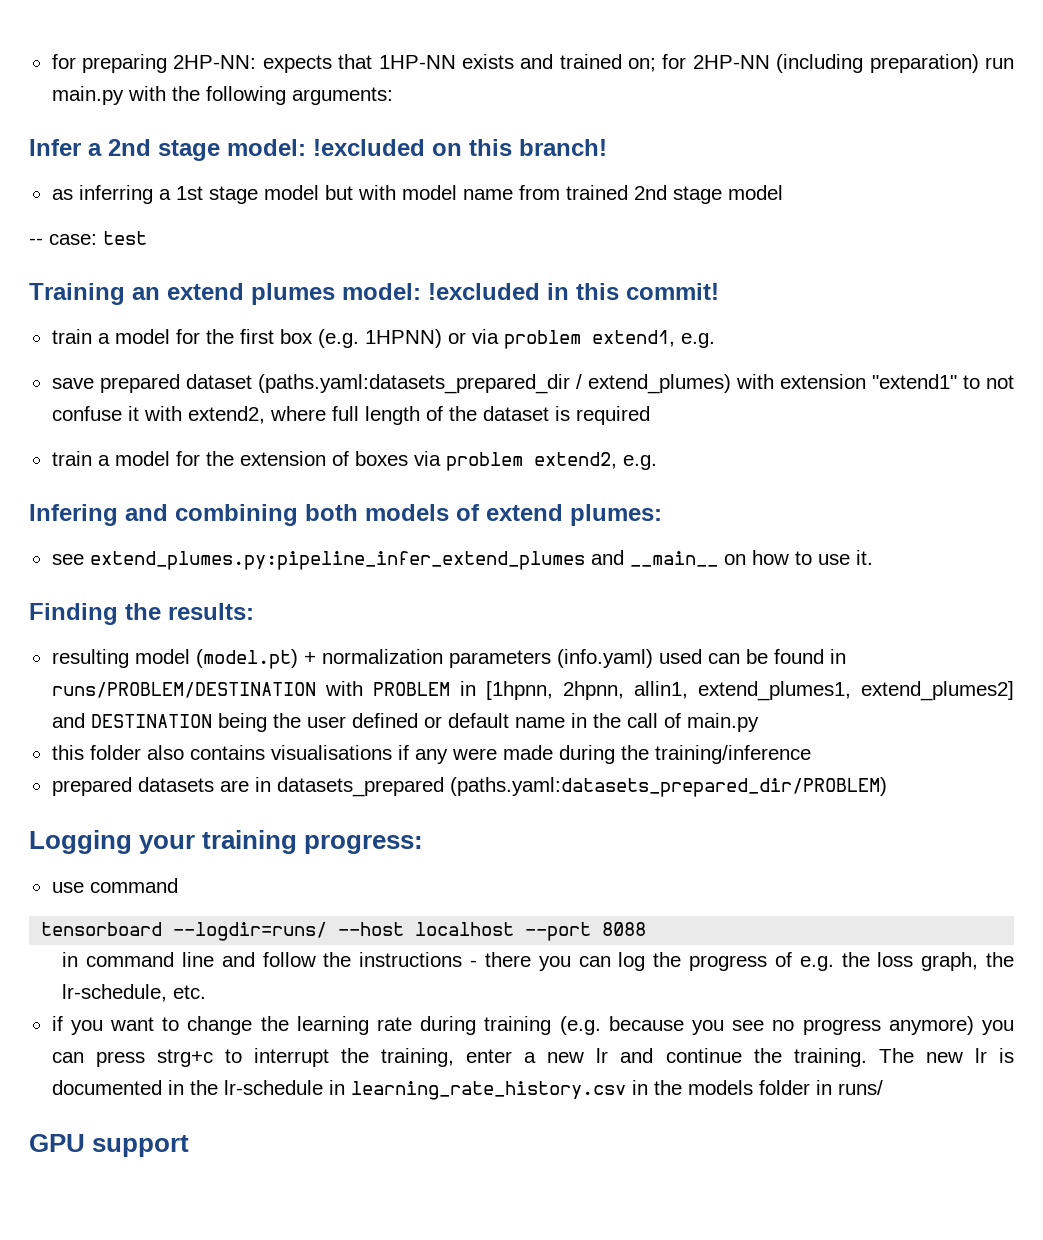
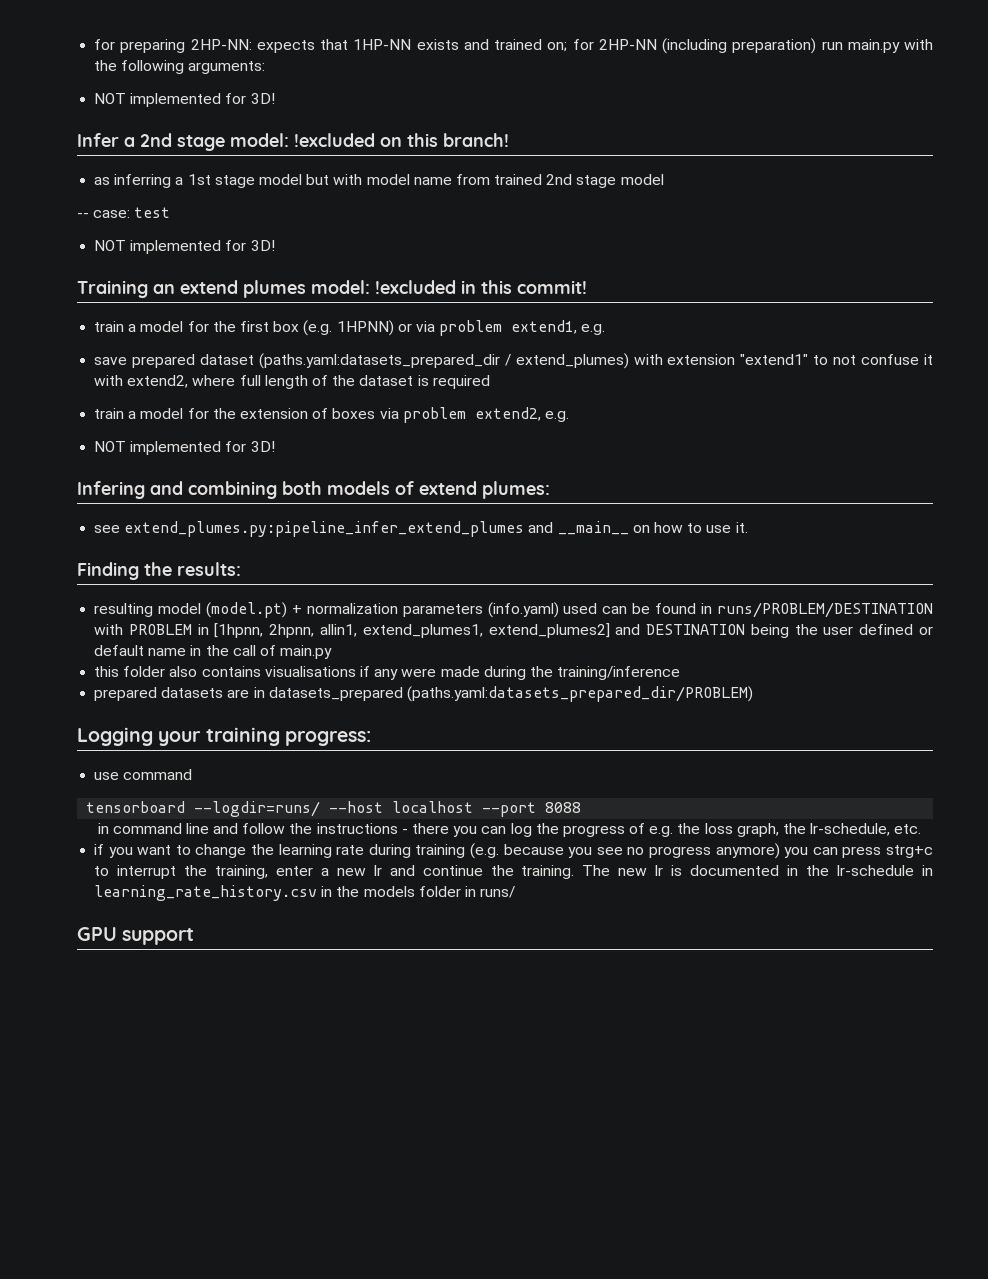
(393, 96) none -> [94,93,275,107] // NOT implemented for 3D!
(147, 238) none -> [94,240,275,254] // NOT implemented for 3D!
(657, 462) none -> [94,441,275,455] // NOT implemented for 3D!

